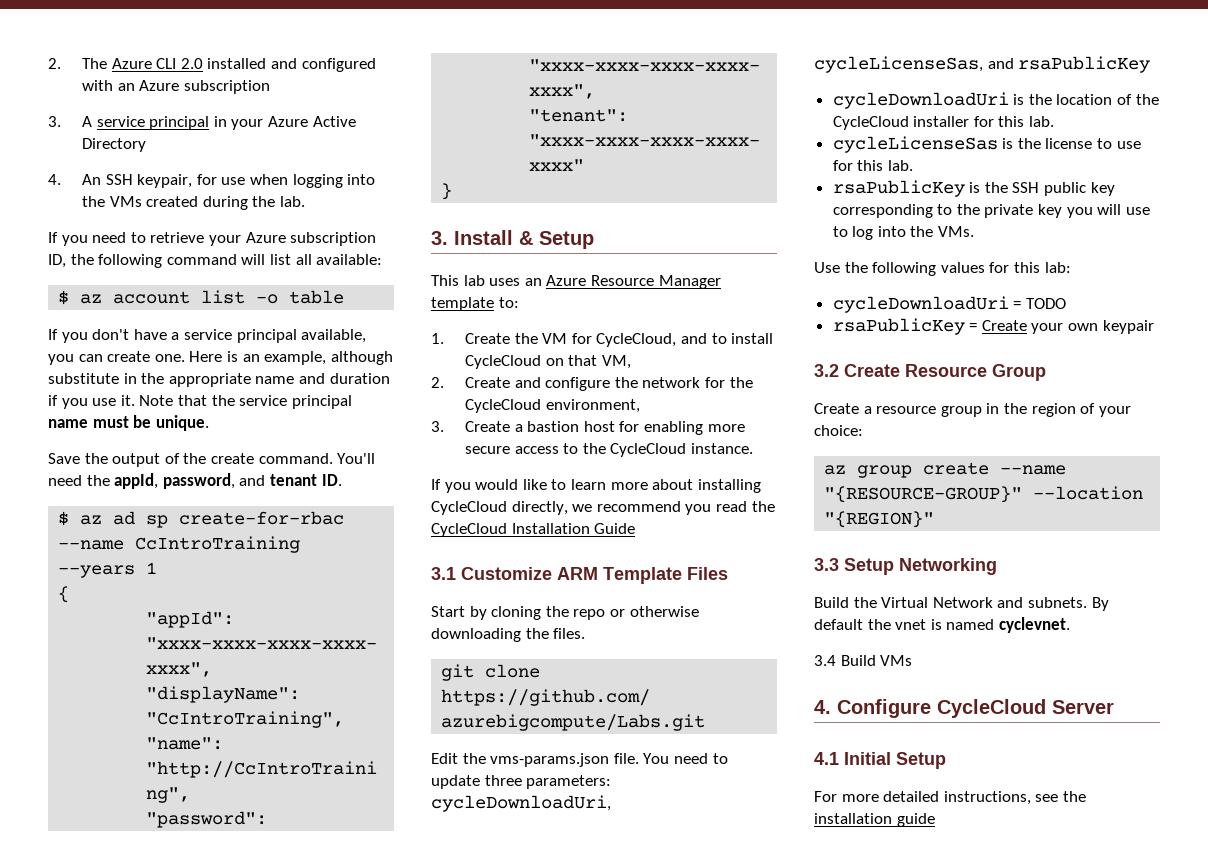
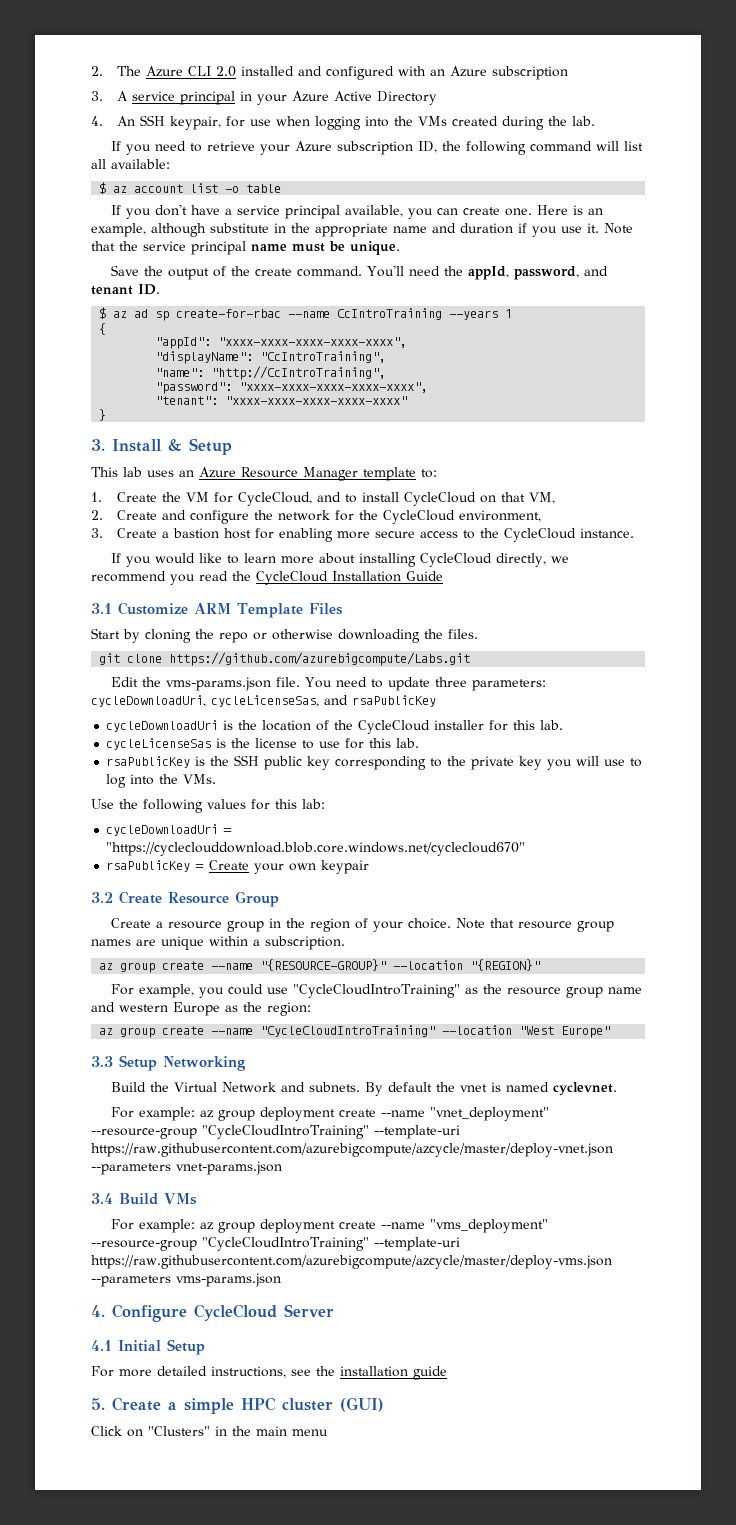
[1025,298,1066,309] TODO -> [106,842,526,856] "https://cycleclouddownload.blob.core.windows.net/cyclecloud670"
[814,425,863,436] choice: -> [407,918,614,932] [91,936,345,950] choice. Note that resource group names are unique within a subscription.
(935, 519) none -> [110,984,642,998] [91,1002,311,1016] [99,1025,611,1038] // For example, you could use "CycleCloudIntroTraining" as the resource group name and western Europe as the region: // az group create --name "CycleCloudIntroTraining" --location "West Europe"
[814,655,913,666] 3.4 Build VMs -> [110,1107,549,1121] [91,1125,460,1139] [91,1143,613,1157] [91,1161,282,1175] [91,1193,197,1205] [110,1219,548,1233] [91,1237,460,1251] [91,1255,612,1269] [91,1273,281,1287] For example: az group deployment create --name "vnet_deployment" --resource-group "CycleCloudIntroTraining" --template-uri https://raw.githubusercontent.com/azurebigcompute/azcycle/master/deploy-vnet.json --parameters vnet-params.json // 3.4 Build VMs // For example: az group deployment create --name "vms_deployment" --resource-group "CycleCloudIntroTraining" --template-uri https://raw.githubusercontent.com/azurebigcompute/azcycle/master/deploy-vms.json --parameters vms-params.json
(935, 820) none -> [91,1397,384,1414] [91,1426,328,1437] // 5. Create a simple HPC cluster (GUI) // Click on "Clusters" in the main menu

